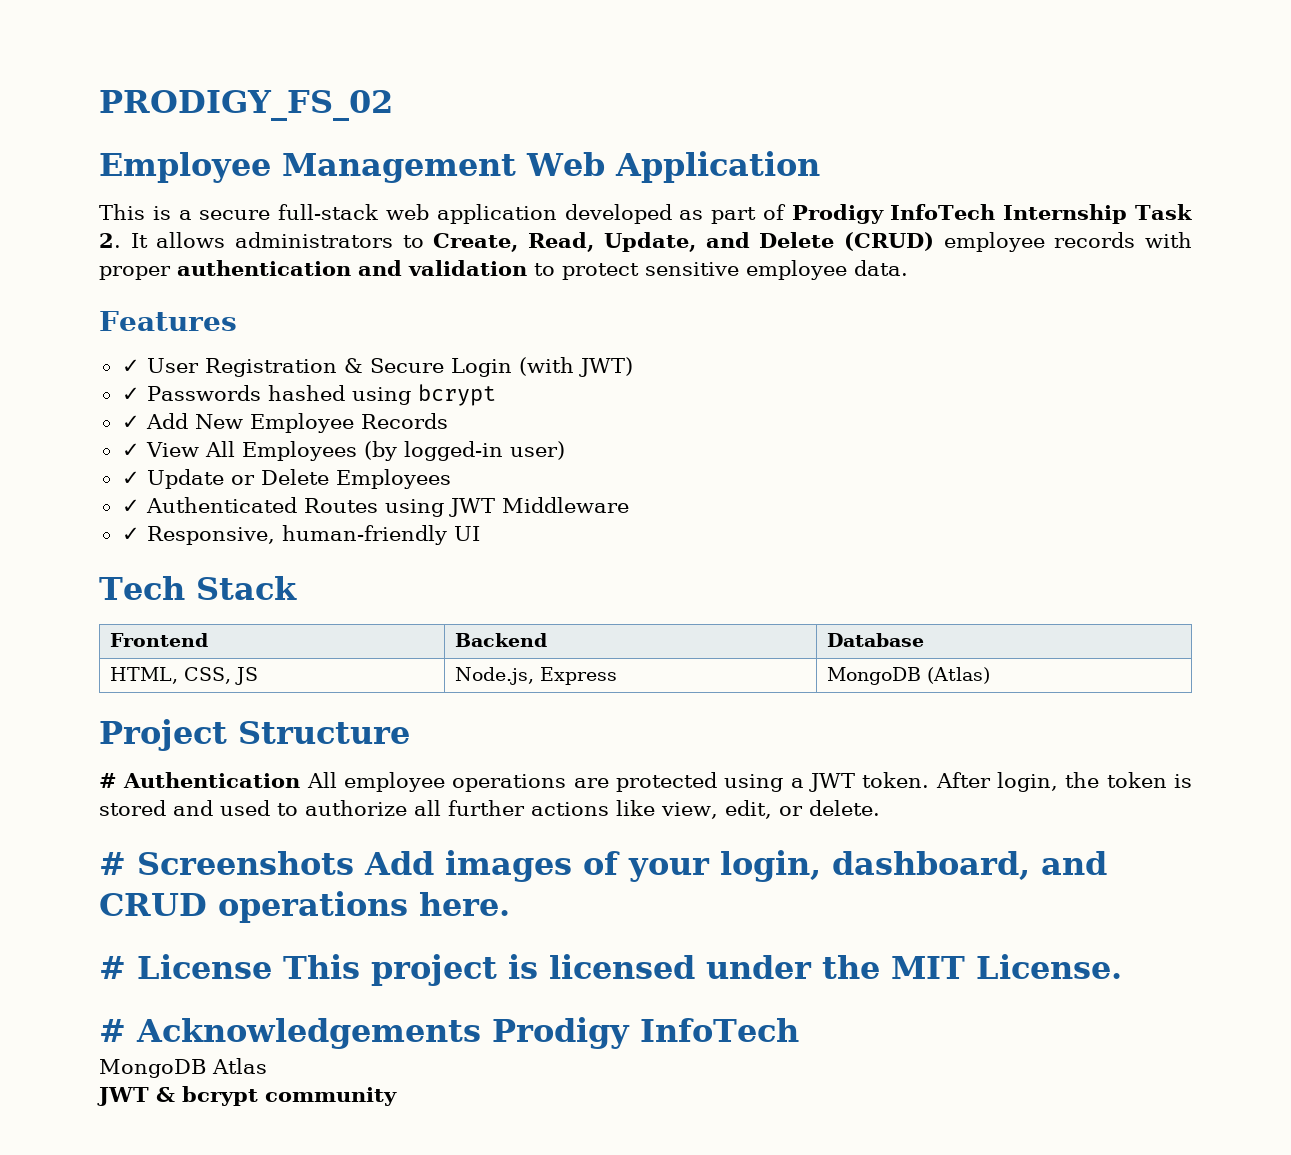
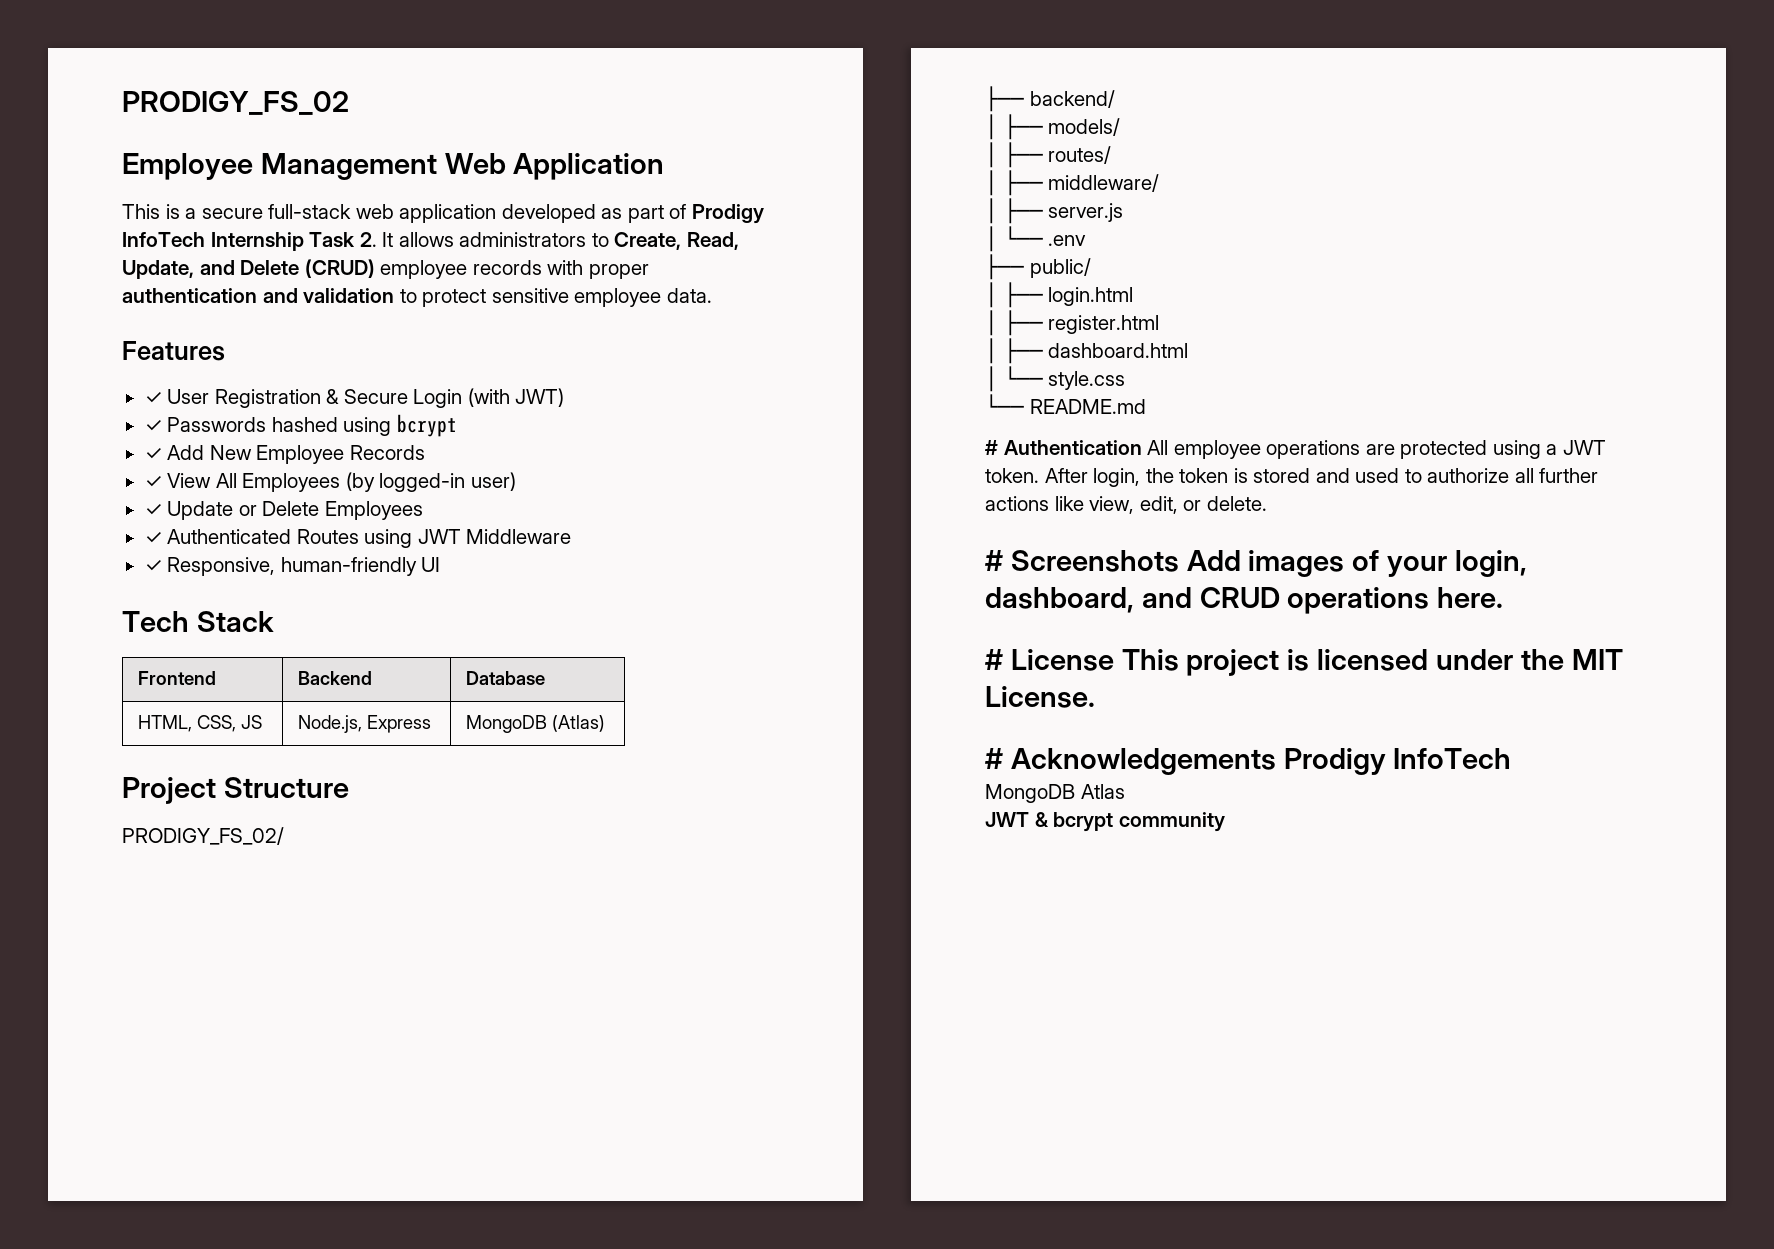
(410, 732) none -> [122,827,284,845] [985,86,1115,112] [985,114,1121,140] [985,142,1112,168] [985,170,1160,196] [985,198,1124,224] [985,226,1087,252] [985,254,1091,280] [985,282,1134,308] [985,310,1160,336] [985,338,1189,364] [985,366,1126,392] [985,394,1146,414] // PRODIGY_FS_02/ // ├── backend/ // │ ├── models/ // │ ├── routes/ // │ ├── middleware/ // │ ├── server.js // │ └── .env // ├── public/ // │ ├── login.html // │ ├── register.html // │ ├── dashboard.html // │ └── style.css // └── README.md

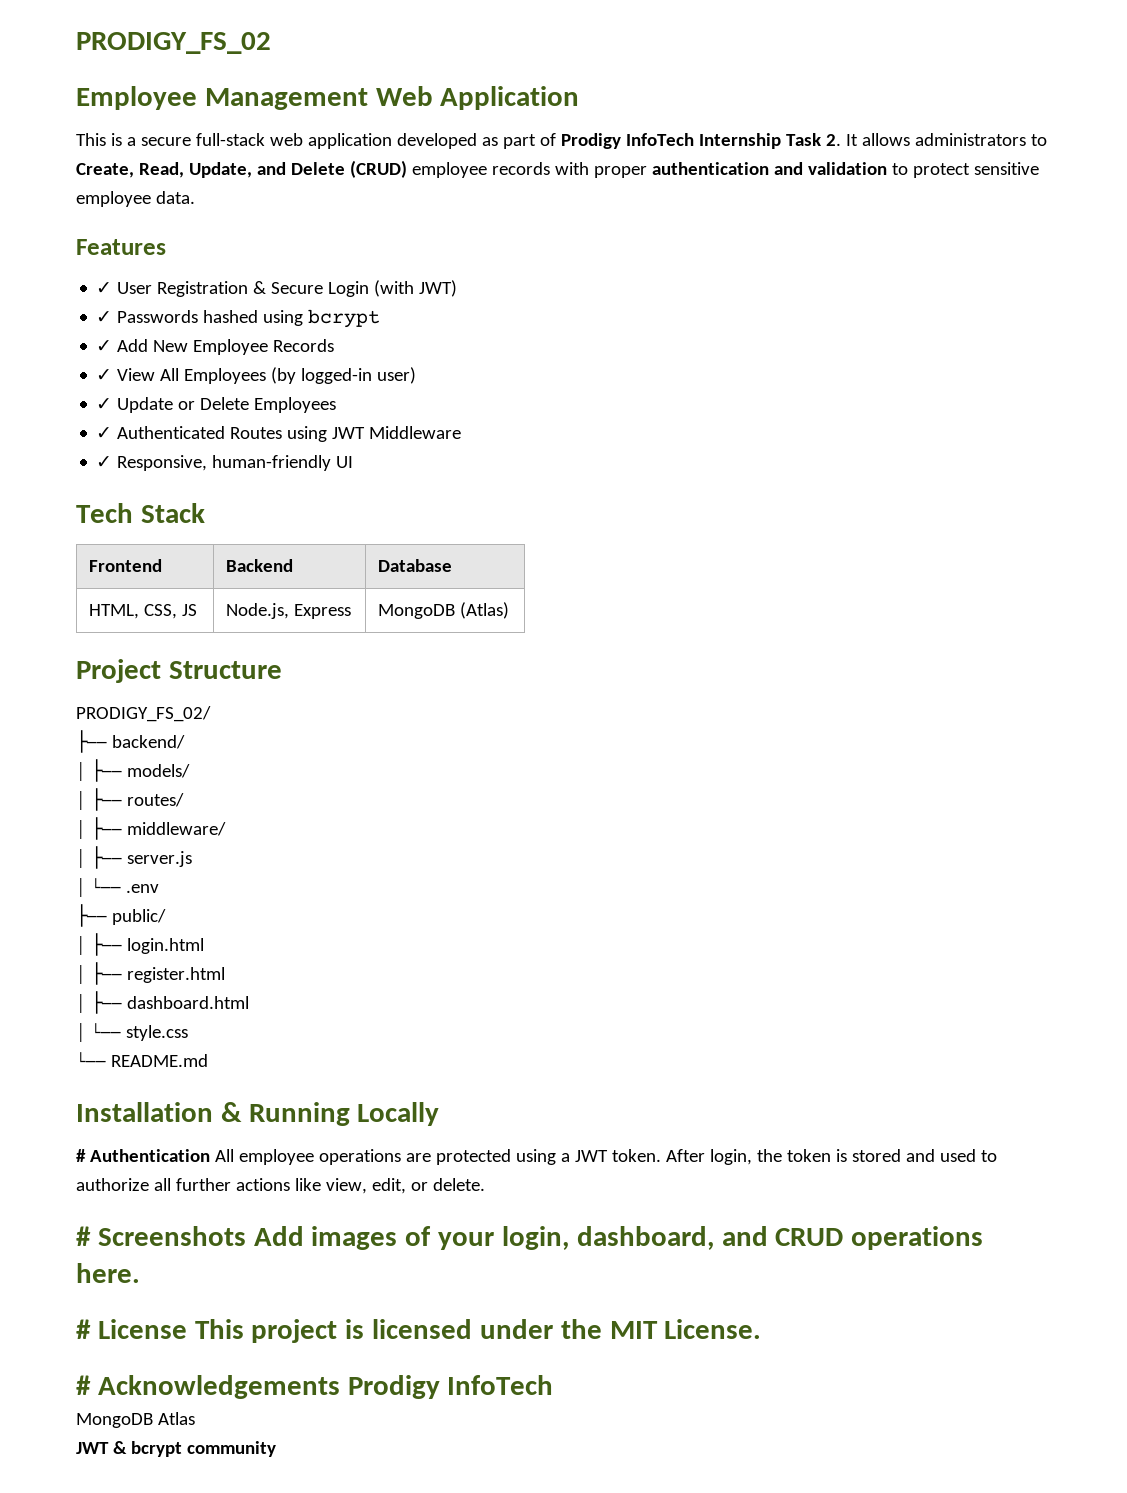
(1146, 406) none -> [76,1102,440,1126] // Installation & Running Locally

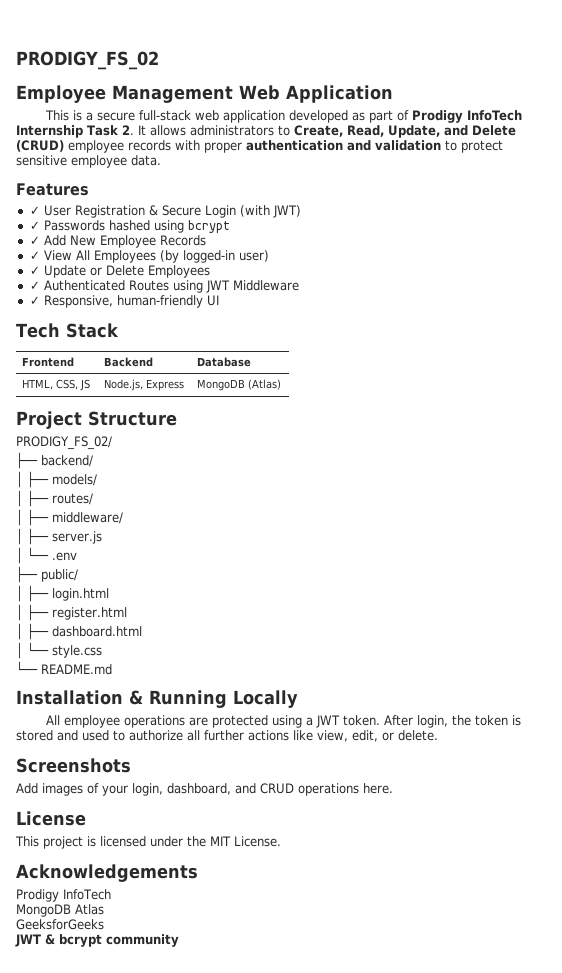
[76,1149,210,1162] # Authentication -> (298, 699) none
[76,1226,91,1246] # -> (438, 735) none
(246, 1236) none -> (131, 765) //
[76,1319,91,1339] # -> (393, 788) none
(187, 1329) none -> (86, 818) //
[76,1375,91,1395] # -> (281, 841) none
(340, 1387) none -> (198, 873) //
(195, 1418) none -> [16,919,104,930] // GeeksforGeeks

